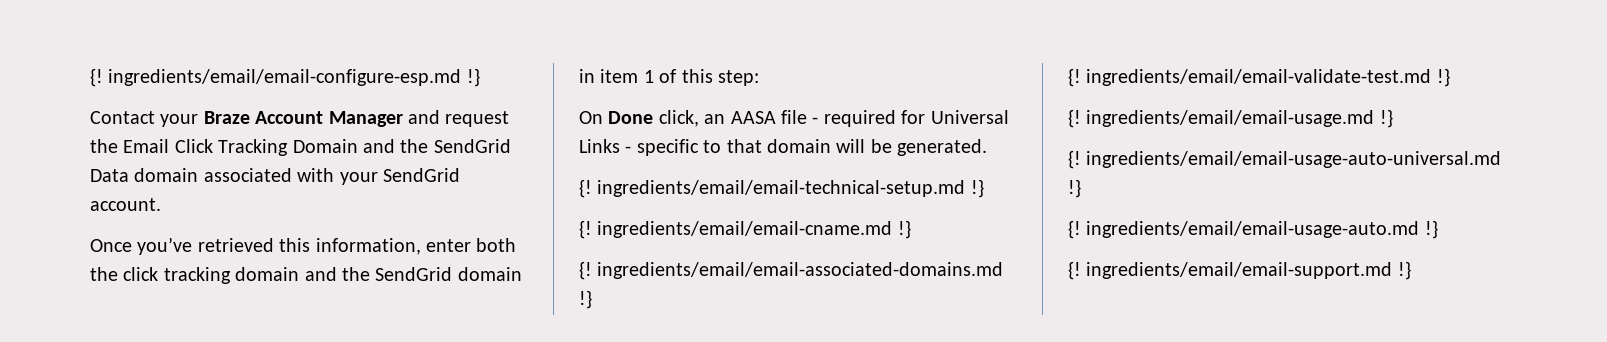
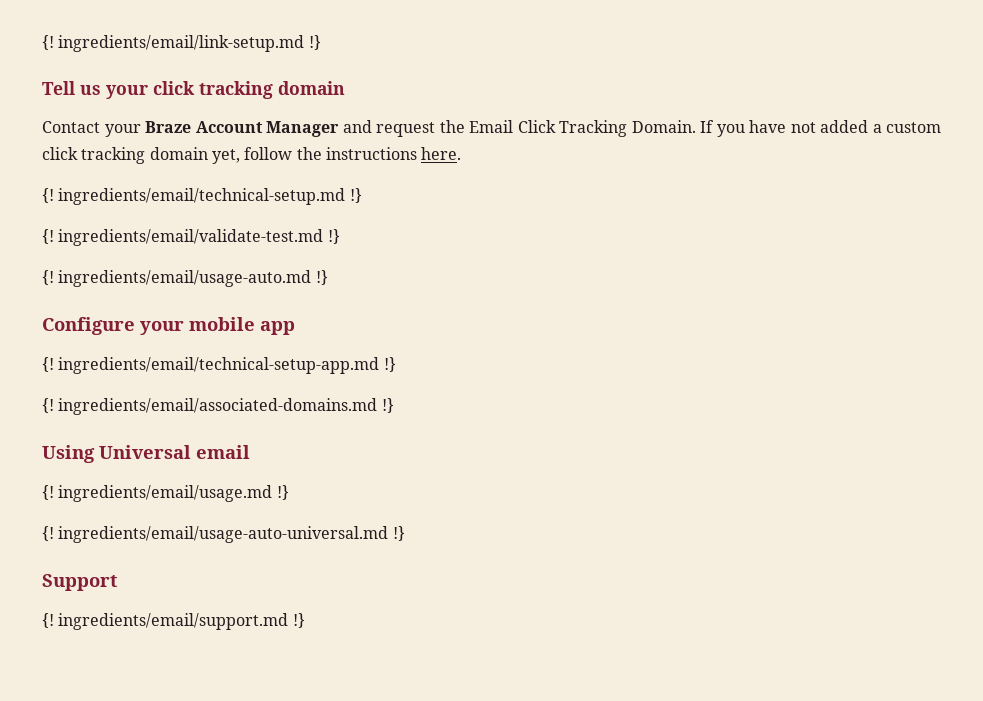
[90,68,480,87] {! ingredients/email/email-configure-esp.md !} -> [42,35,321,52] [42,81,345,99] {! ingredients/email/link-setup.md !} // Tell us your click tracking domain
[292,139,511,153] [90,168,460,185] [90,198,161,211] [90,237,517,255] [90,267,522,284] [579,69,759,86] [579,110,1009,127] [579,139,988,156] [579,179,984,198] [579,220,911,239] [579,261,1004,280] [579,290,592,309] [1068,68,1450,87] [1068,109,1393,128] [1068,150,1502,169] [1068,179,1081,198] [1068,220,1438,239] [1068,261,1411,280] Domain and the SendGrid Data domain associated with your SendGrid account. // Once you’ve retrieved this information, enter both the click tracking domain and the SendGrid domain in item 1 of this step: // On Done click, an AASA file - required for Universal Links - specific to that domain will be generated. // {! ingredients/email/email-technical-setup.md !} // {! ingredients/email/email-cname.md !} // {! ingredients/email/email-associated-domains.md !} // {! ingredients/email/email-validate-test.md !} // {! ingredients/email/email-usage.md !} // {! ingredients/email/email-usage-auto-universal.md !} // {! ingredients/email/email-usage-auto.md !} // {! ingredients/email/email-support.md !} -> [631,120,941,137] [42,147,462,164] [42,188,362,205] [42,229,340,246] [42,270,328,287] [42,317,295,335] [42,357,396,374] [42,398,394,415] [42,445,250,463] [42,485,289,502] [42,526,405,543] [42,574,118,591] [42,613,305,630] Domain. If you have not added a custom click tracking domain yet, follow the instructions here. // {! ingredients/email/technical-setup.md !} // {! ingredients/email/validate-test.md !} // {! ingredients/email/usage-auto.md !} // Configure your mobile app // {! ingredients/email/technical-setup-app.md !} // {! ingredients/email/associated-domains.md !} // Using Universal email // {! ingredients/email/usage.md !} // {! ingredients/email/usage-auto-universal.md !} // Support // {! ingredients/email/support.md !}

